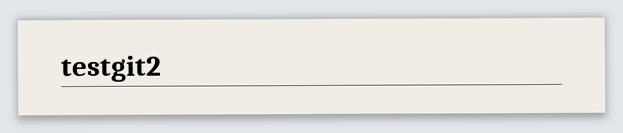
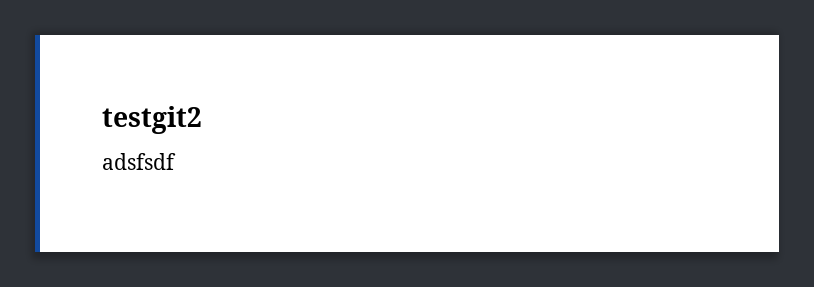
(162, 69) none -> [102,153,176,170] // adsfsdf

